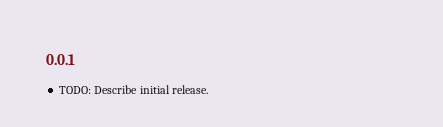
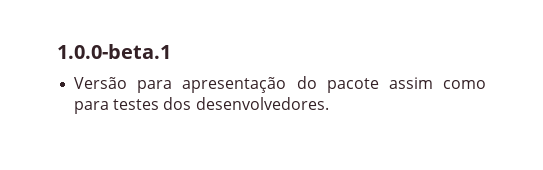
[46,54,75,65] [59,85,208,94] 0.0.1 // TODO: Describe initial release. -> [57,44,171,59] [74,76,486,93] [74,97,329,114] 1.0.0-beta.1 // Versão para apresentação do pacote assim como para testes dos desenvolvedores.

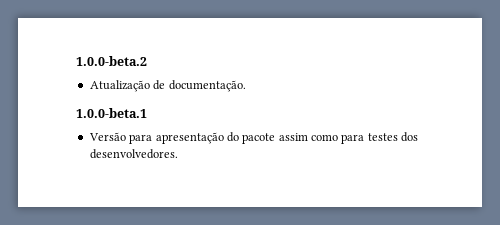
(57, 51) none -> [76,56,147,66] [89,80,246,92] 1.0.0-beta.2 // Atualização de documentação. //

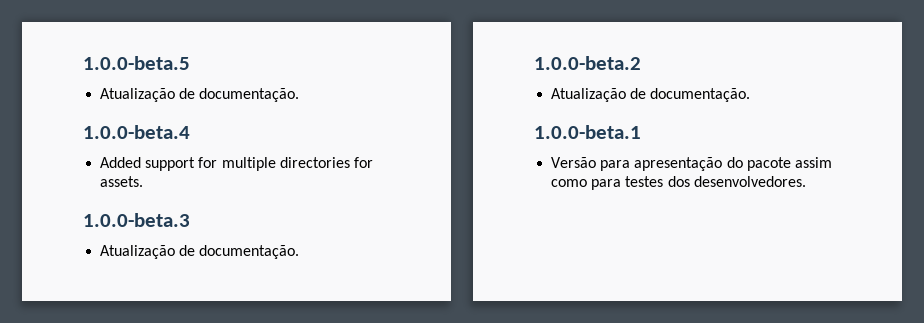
(76, 61) none -> [83,56,190,70] [100,88,300,102] [83,125,190,139] [100,157,373,171] [100,176,144,187] [83,213,190,227] [100,245,300,259] 1.0.0-beta.5 // Atualização de documentação. // 1.0.0-beta.4 // Added support for multiple directories for assets. // 1.0.0-beta.3 // Atualização de documentação. //

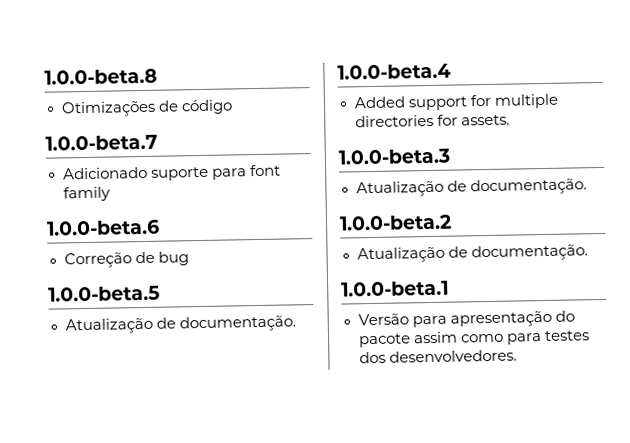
(83, 63) none -> [44,68,158,85] [60,99,233,118] [45,134,158,151] [62,164,281,181] [62,186,111,202] [46,219,160,236] [63,251,189,269] 1.0.0-beta.8 // Otimizações de código // 1.0.0-beta.7 // Adicionado suporte para font family // 1.0.0-beta.6 // Correção de bug //

